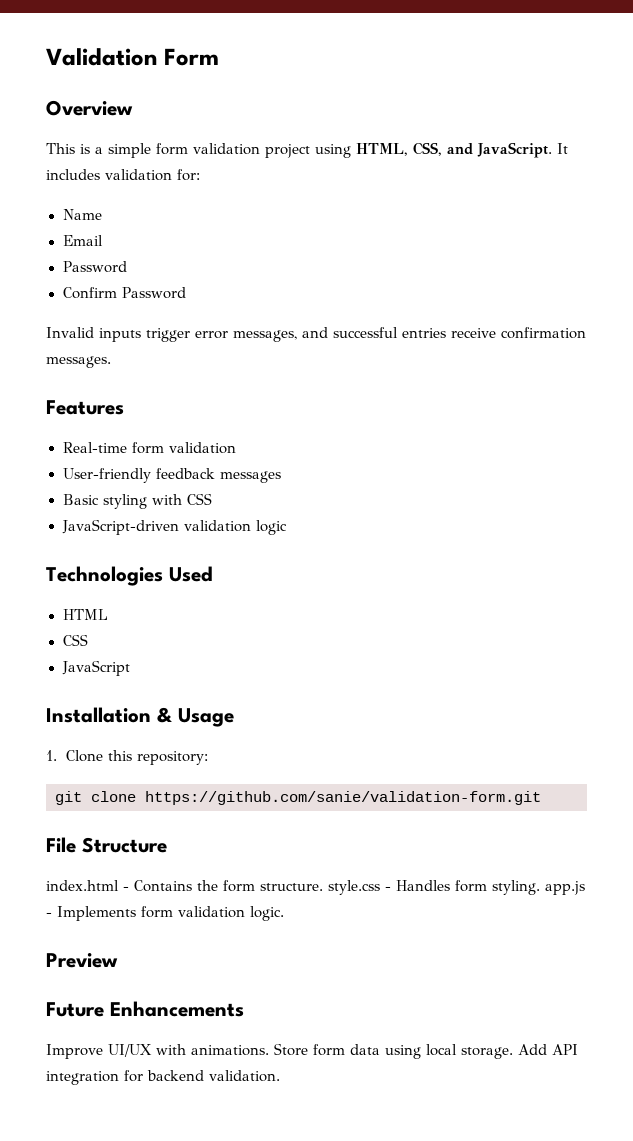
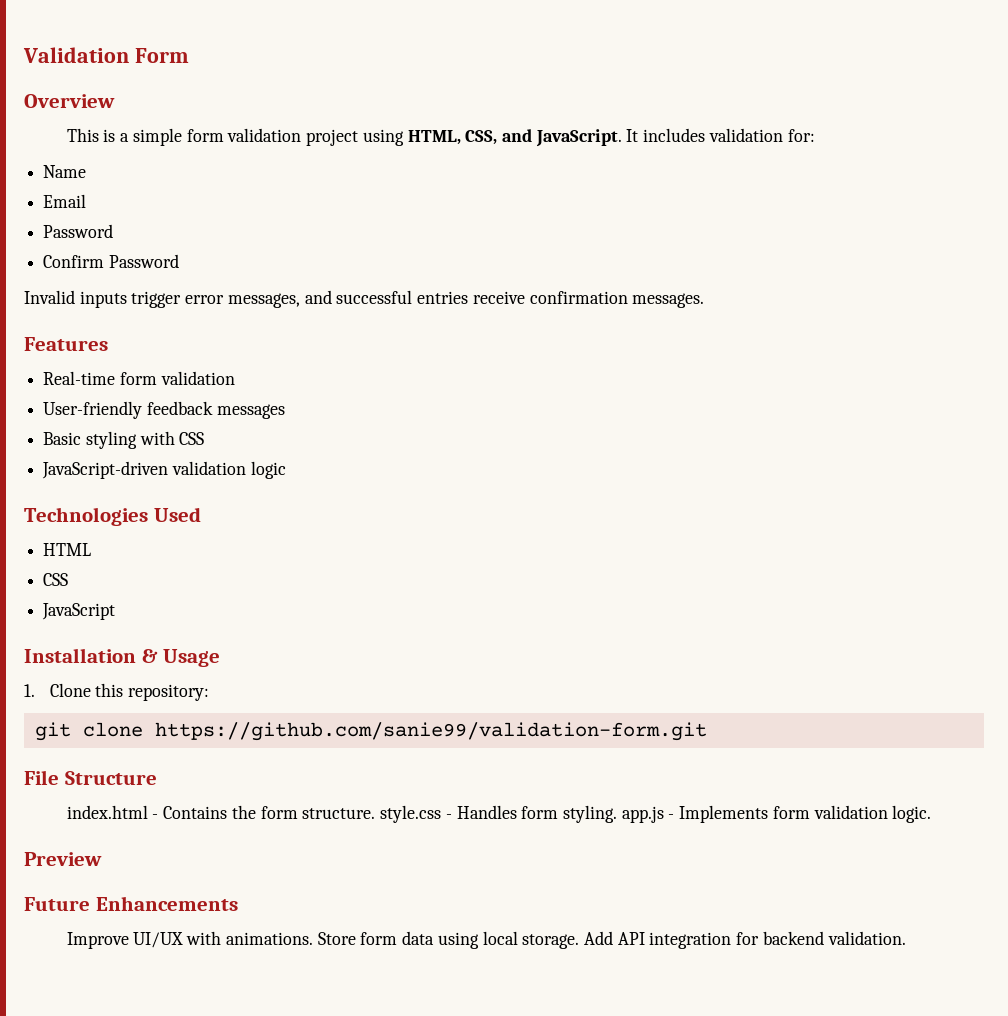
[145,791,541,805] https://github.com/sanie/validation-form.git -> [154,722,707,741] https://github.com/sanie99/validation-form.git

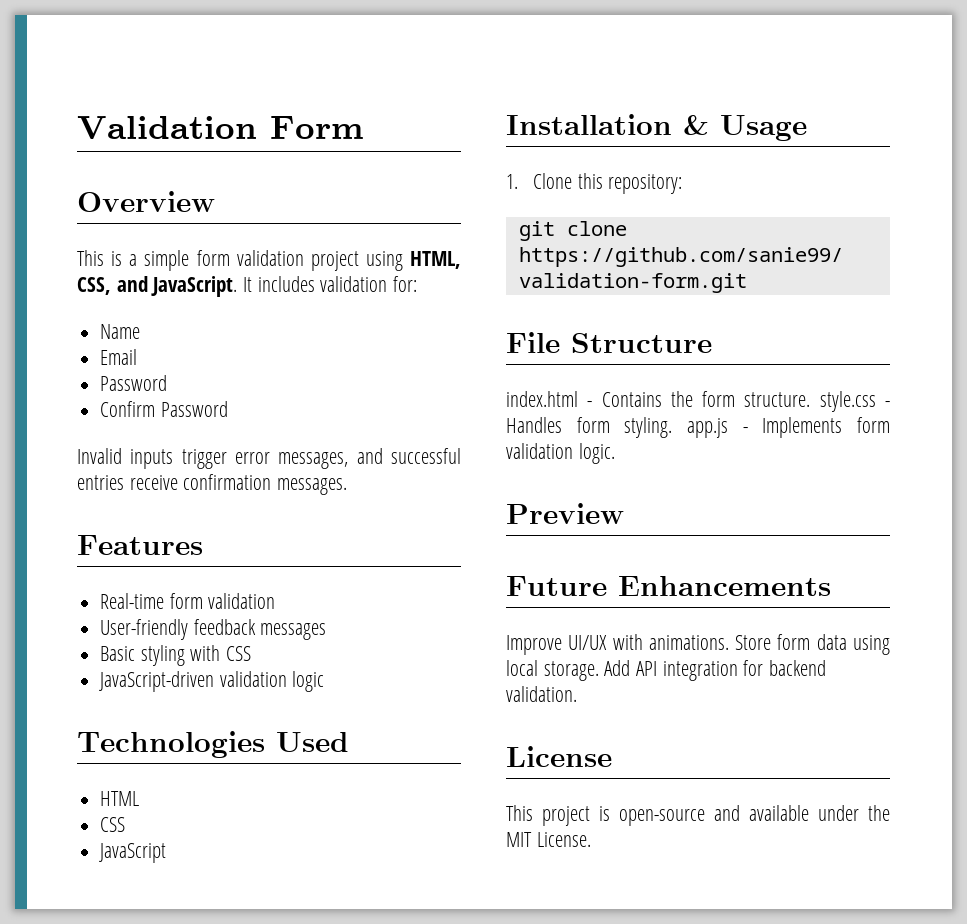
(906, 938) none -> [506,746,612,767] [506,805,890,826] [506,832,591,847] // License // This project is open-source and available under the MIT License.

